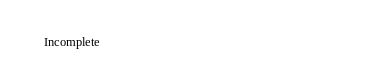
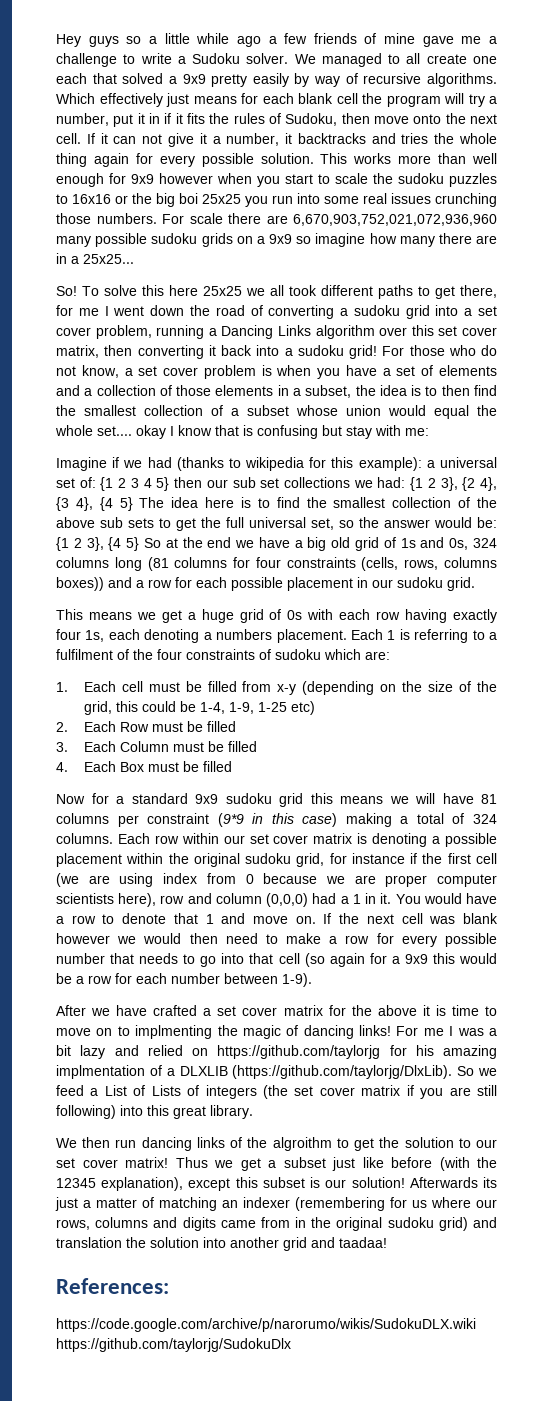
[44,37,100,49] Incomplete -> [56,33,498,47] [56,53,497,67] [56,73,497,87] [56,93,497,107] [56,113,497,127] [56,133,497,147] [56,153,497,167] [56,173,497,187] [56,193,497,207] [56,213,497,226] [56,233,497,247] [56,253,134,264] [56,285,497,299] [56,305,497,319] [56,325,498,339] [56,345,497,359] [56,365,498,379] [56,385,497,398] [56,405,497,419] [55,425,429,439] [56,457,498,471] [56,477,498,491] [56,497,497,511] [56,517,497,531] [56,537,497,551] [56,557,497,571] [56,577,475,591] [56,609,497,623] [56,629,498,643] [56,649,390,660] [56,681,497,695] [83,701,315,715] [56,721,236,732] [56,741,257,752] [56,761,232,772] [56,793,497,807] [56,813,498,827] [56,833,498,847] [56,853,497,867] [56,873,497,887] [56,893,497,907] [56,913,499,924] [56,933,498,947] [56,953,497,967] [56,973,312,987] [56,1005,497,1016] [56,1025,497,1039] [56,1045,497,1059] [56,1065,497,1079] [56,1085,498,1099] [56,1105,253,1119] [56,1137,497,1151] [56,1157,497,1171] [56,1177,498,1191] [55,1197,497,1211] [56,1217,498,1231] [56,1237,387,1251] [56,1278,169,1294] [56,1318,476,1332] [56,1338,291,1352] Hey guys so a little while ago a few friends of mine gave me a challenge to write a Sudoku solver. We managed to all create one each that solved a 9x9 pretty easily by way of recursive algorithms. Which effectively just means for each blank cell the program will try a number, put it in if it fits the rules of Sudoku, then move onto the next cell. If it can not give it a number, it backtracks and tries the whole thing again for every possible solution. This works more than well enough for 9x9 however when you start to scale the sudoku puzzles to 16x16 or the big boi 25x25 you run into some real issues crunching those numbers. For scale there are 6,670,903,752,021,072,936,960 many possible sudoku grids on a 9x9 so imagine how many there are in a 25x25... // So! To solve this here 25x25 we all took different paths to get there, for me I went down the road of converting a sudoku grid into a set cover problem, running a Dancing Links algorithm over this set cover matrix, then converting it back into a sudoku grid! For those who do not know, a set cover problem is when you have a set of elements and a collection of those elements in a subset, the idea is to then find the smallest collection of a subset whose union would equal the whole set.... okay I know that is confusing but stay with me: // Imagine if we had (thanks to wikipedia for this example): a universal set of: {1 2 3 4 5} then our sub set collections we had: {1 2 3}, {2 4}, {3 4}, {4 5} The idea here is to find the smallest collection of the above sub sets to get the full universal set, so the answer would be: {1 2 3}, {4 5} So at the end we have a big old grid of 1s and 0s, 324 columns long (81 columns for four constraints (cells, rows, columns boxes)) and a row for each possible placement in our sudoku grid. // This means we get a huge grid of 0s with each row having exactly four 1s, each denoting a numbers placement. Each 1 is referring to a fulfilment of the four constraints of sudoku which are: // 1. Each cell must be filled from x-y (depending on the size of the grid, this could be 1-4, 1-9, 1-25 etc) // 2. Each Row must be filled // 3. Each Column must be filled // 4. Each Box must be filled // Now for a standard 9x9 sudoku grid this means we will have 81 columns per constraint (9*9 in this case) making a total of 324 columns. Each row within our set cover matrix is denoting a possible placement within the original sudoku grid, for instance if the first cell (we are using index from 0 because we are proper computer scientists here), row and column (0,0,0) had a 1 in it. You would have a row to denote that 1 and move on. If the next cell was blank however we would then need to make a row for every possible number that needs to go into that cell (so again for a 9x9 this would be a row for each number between 1-9). // After we have crafted a set cover matrix for the above it is time to move on to implmenting the magic of dancing links! For me I was a bit lazy and relied on https://github.com/taylorjg for his amazing implmentation of a DLXLIB (https://github.com/taylorjg/DlxLib). So we feed a List of Lists of integers (the set cover matrix if you are still following) into this great library. // We then run dancing links of the algroithm to get the solution to our set cover matrix! Thus we get a subset just like before (with the 12345 explanation), except this subset is our solution! Afterwards its just a matter of matching an indexer (remembering for us where our rows, columns and digits came from in the original sudoku grid) and translation the solution into another grid and taadaa! // References: // https://code.google.com/archive/p/narorumo/wikis/SudokuDLX.wiki https://github.com/taylorjg/SudokuDlx

